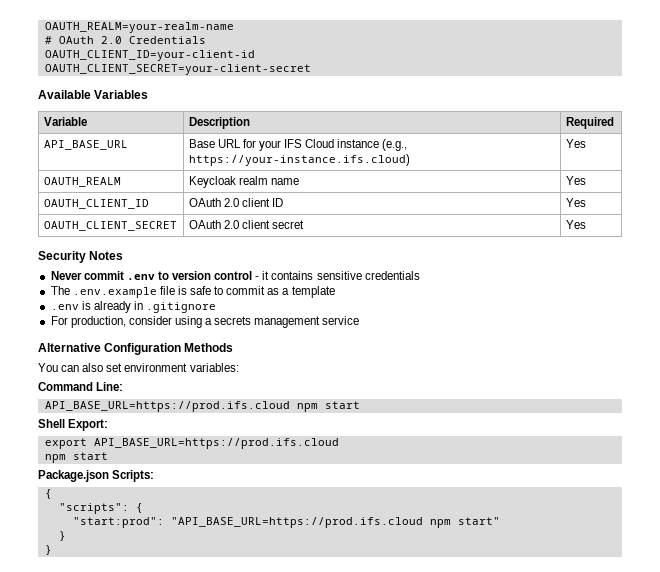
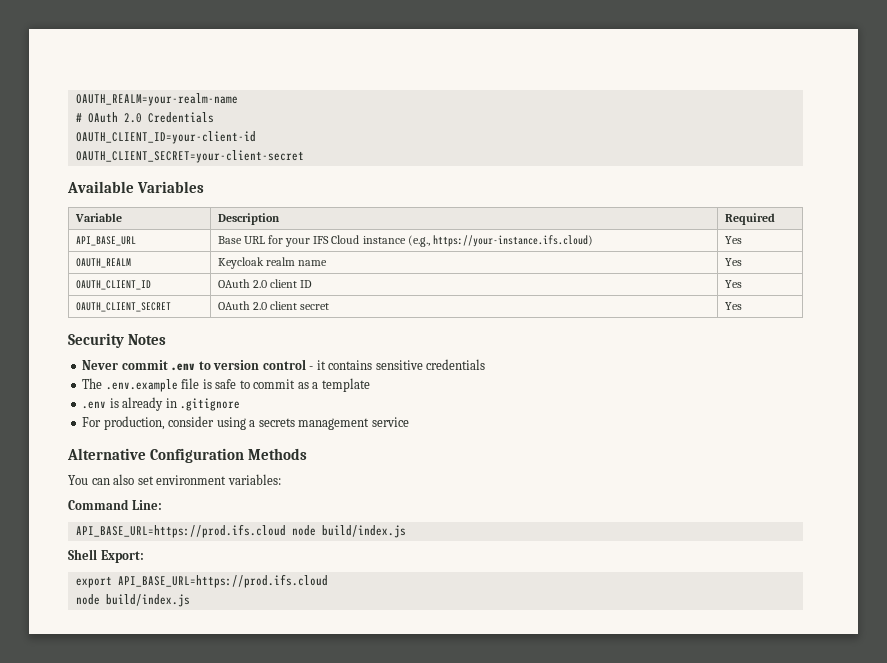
[296,401,360,412] npm start -> [291,525,406,538] node build/index.js
[44,452,108,463] [38,470,155,482] [44,489,52,499] [58,503,143,514] [72,517,500,528] [58,531,66,541] [44,545,52,555] npm start // Package.json Scripts: // { // "scripts": { // "start:prod": "API_BASE_URL=https://prod.ifs.cloud npm start" // } // } -> [75,594,190,607] node build/index.js

